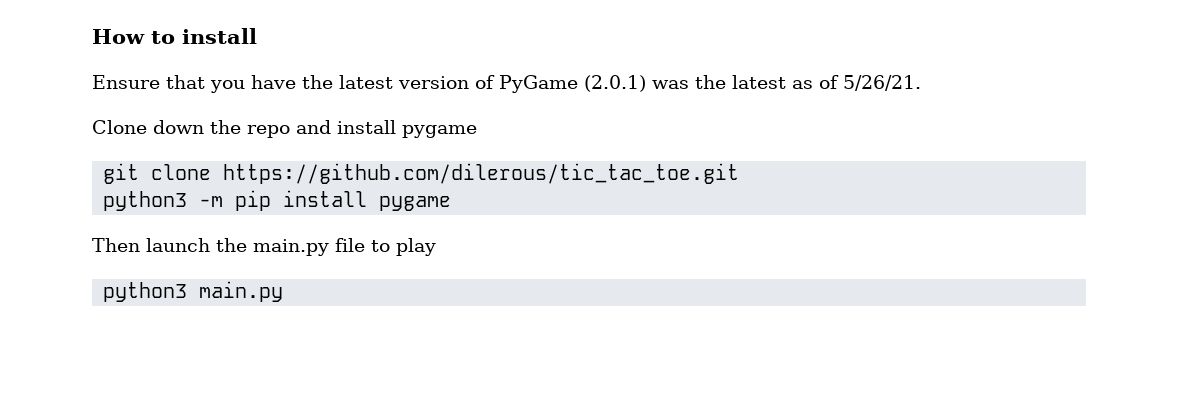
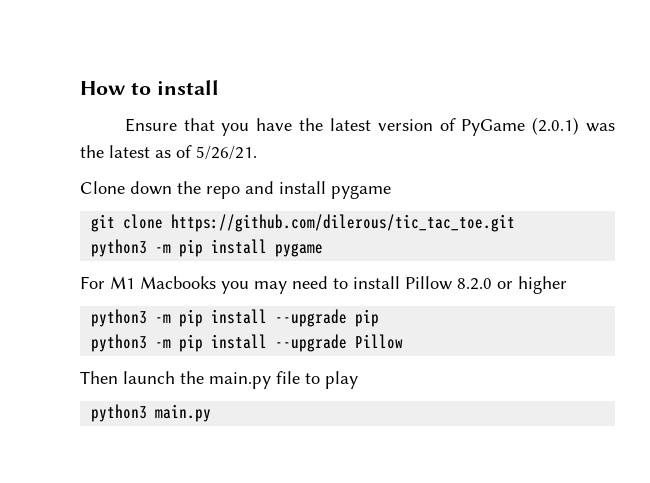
(452, 203) none -> [80,276,567,294] [91,309,380,327] [91,334,404,352] // For M1 Macbooks you may need to install Pillow 8.2.0 or higher // python3 -m pip install --upgrade pip // python3 -m pip install --upgrade Pillow

